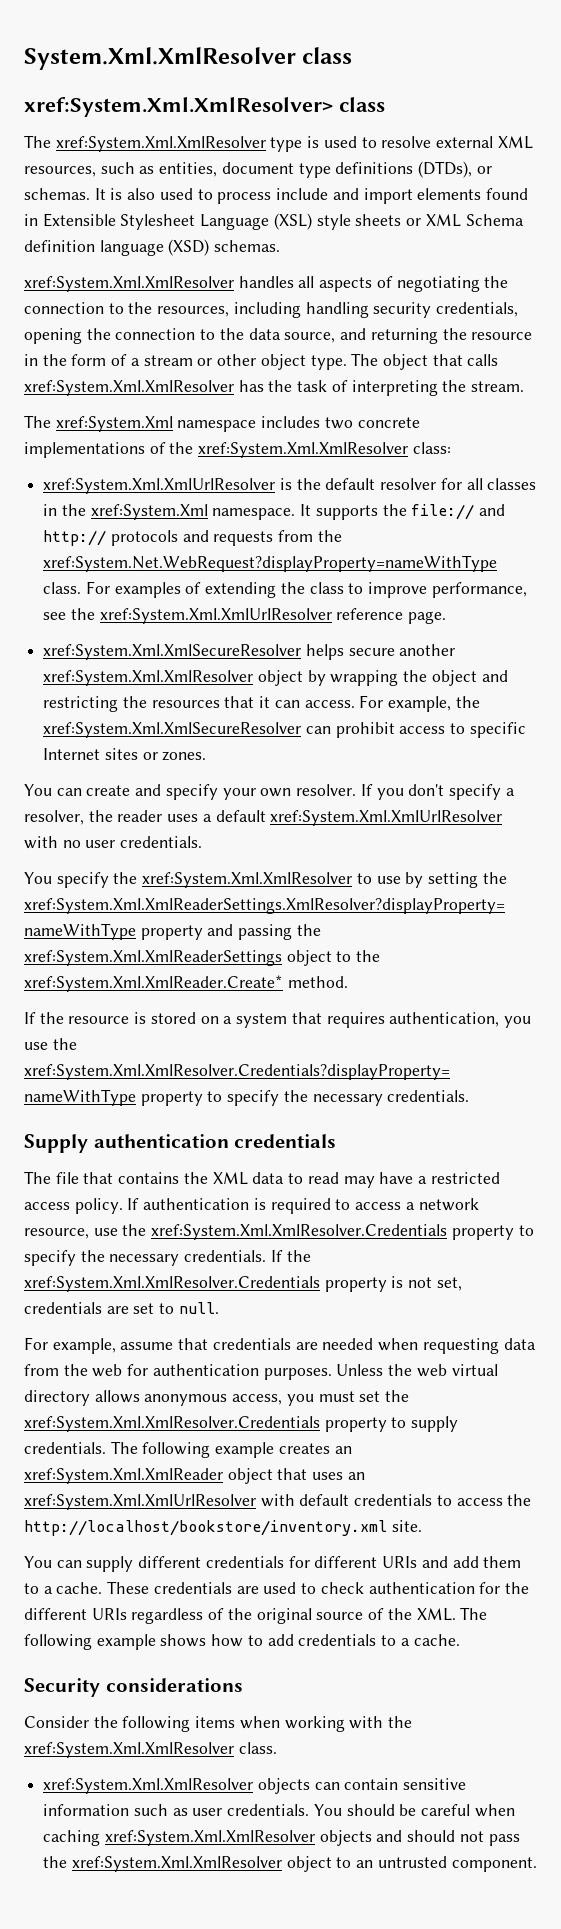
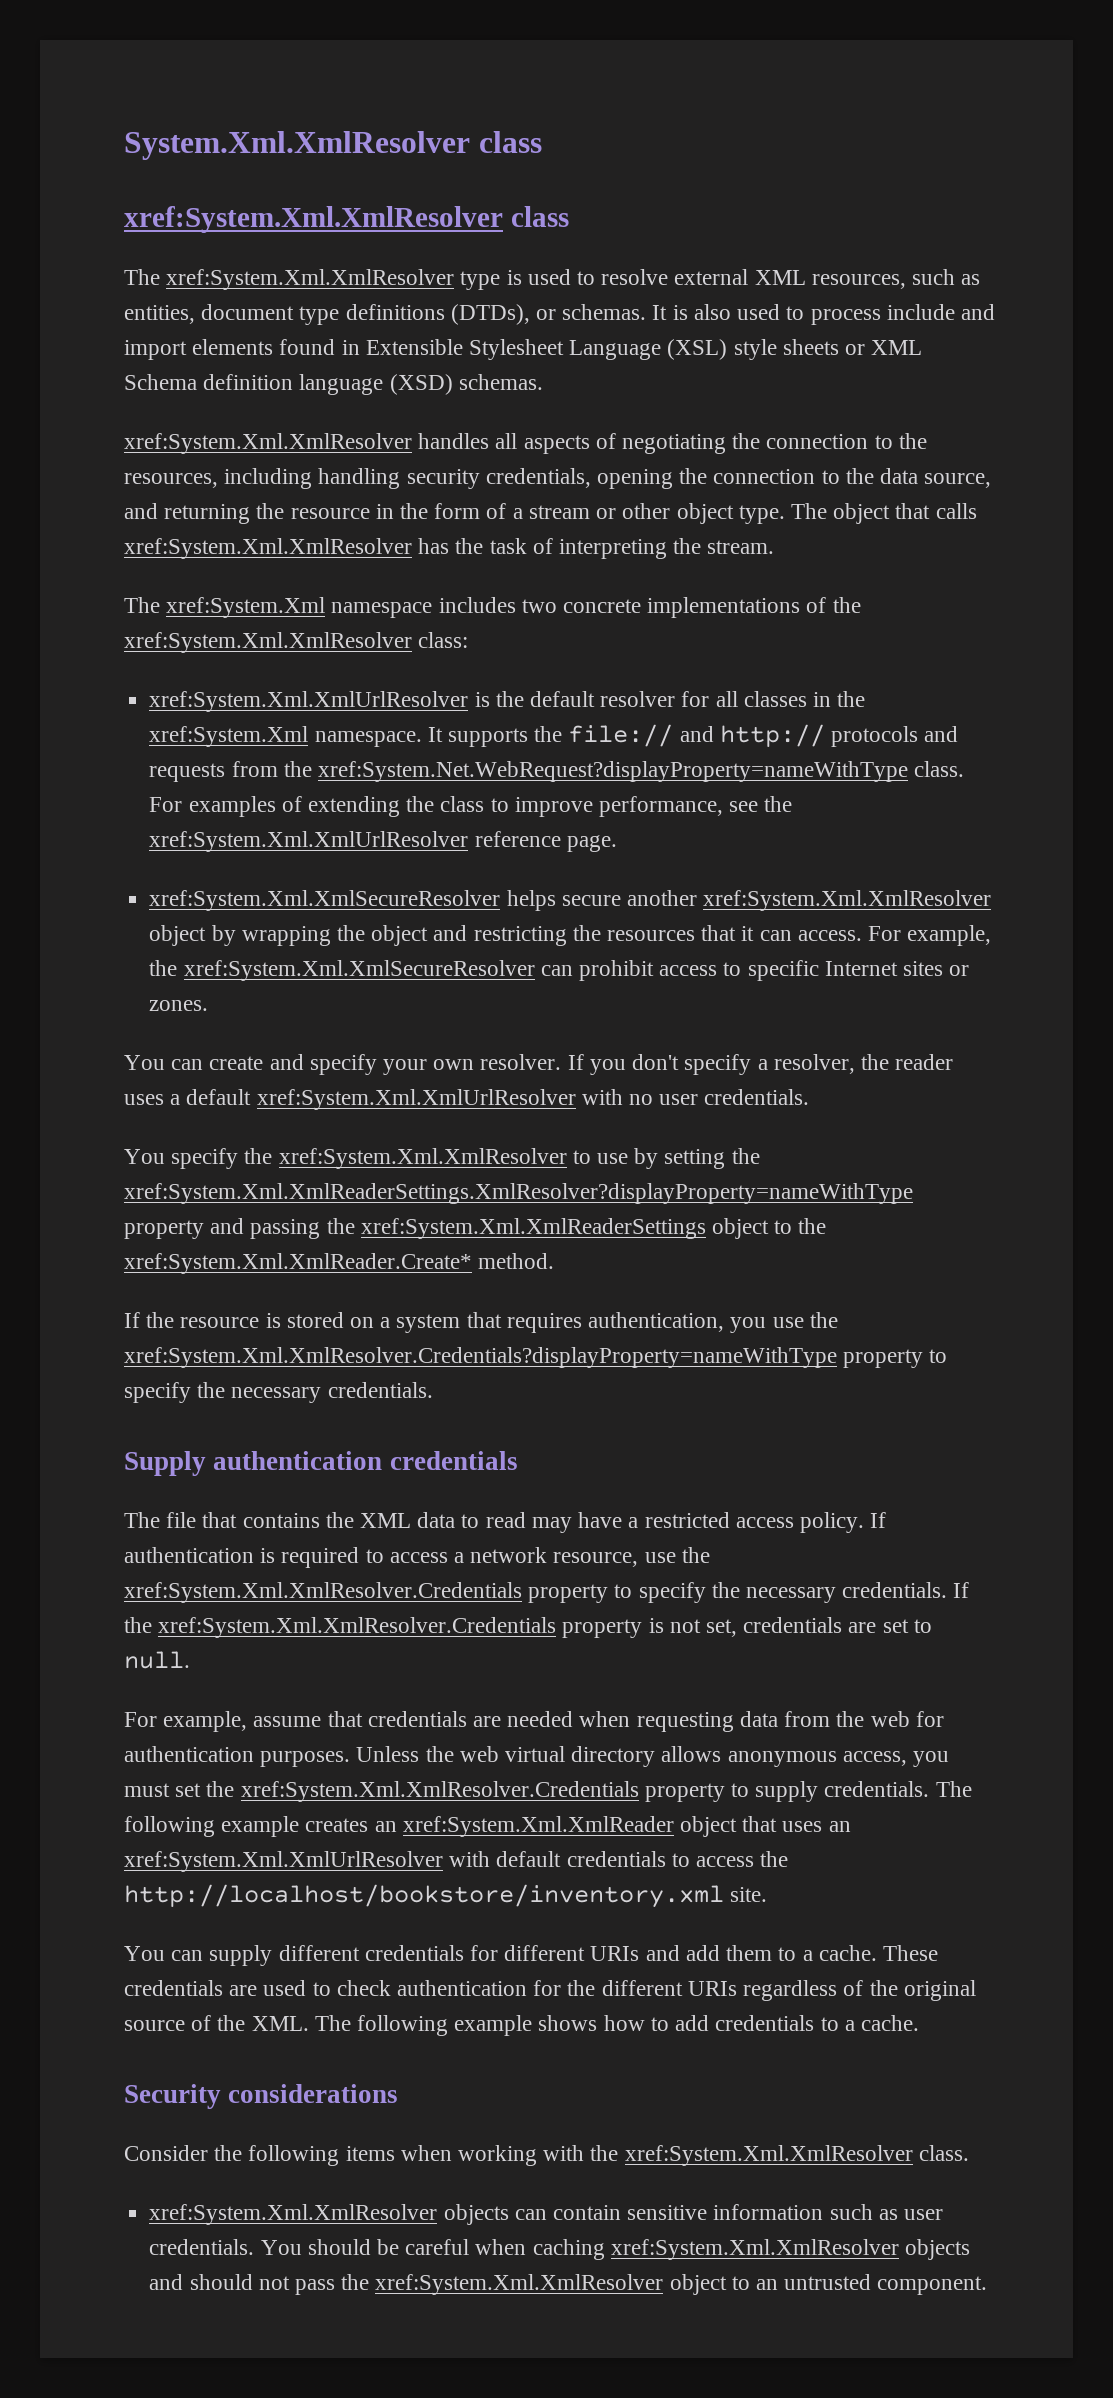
[24,97,333,117] xref:System.Xml.XmlResolver> -> [124,206,503,233] xref:System.Xml.XmlResolver

